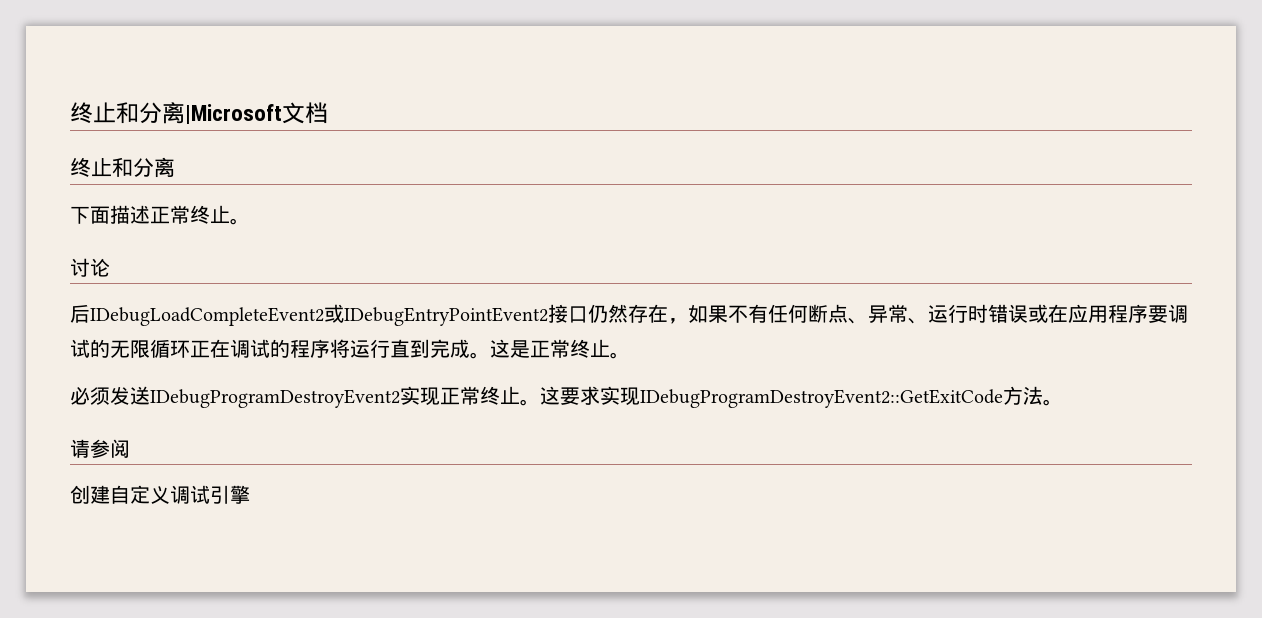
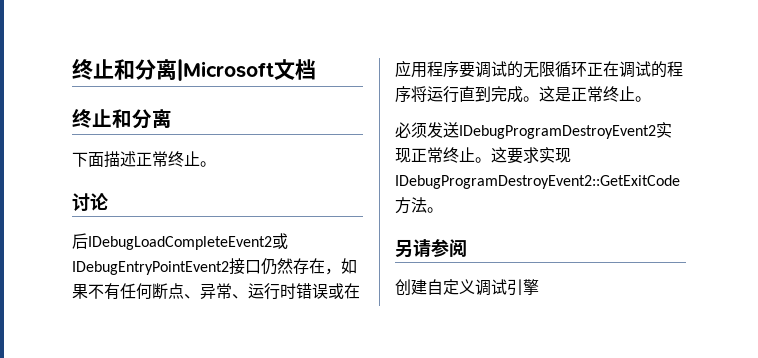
(1063, 402) none -> [395,239,413,258] 另

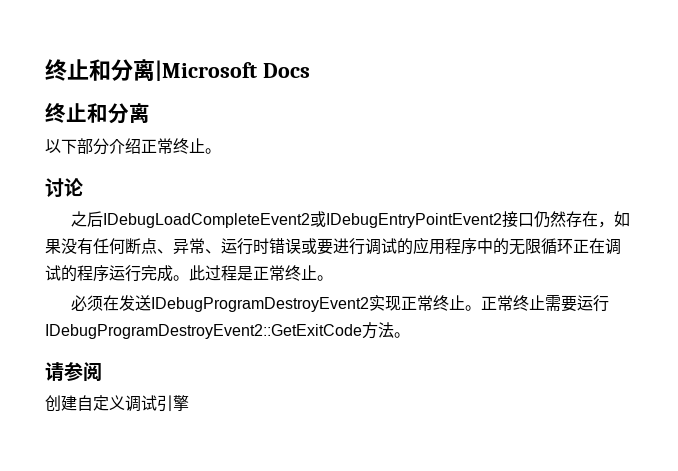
[274,59,316,80] 文档 -> [262,63,310,78] Docs
[72,151,136,168] 下面描述 -> [45,138,141,155] 以下部分介绍
(108, 202) none -> [70,211,87,227] 之
[88,284,104,299] 不 -> [61,238,77,254] 没
[344,283,360,299] 在 -> [317,238,413,255] 要进行调试的
[459,61,507,78] 要调试 -> [477,238,493,254] 中
[411,86,555,103] 将运行直到完成。这 -> [109,265,237,282] 运行完成。此过程
(427, 130) none -> [102,295,119,311] 在
[491,147,571,164] 这要求实现 -> [480,295,609,312] 正常终止需要运行
[395,239,413,258] 另 -> (410, 335) none

